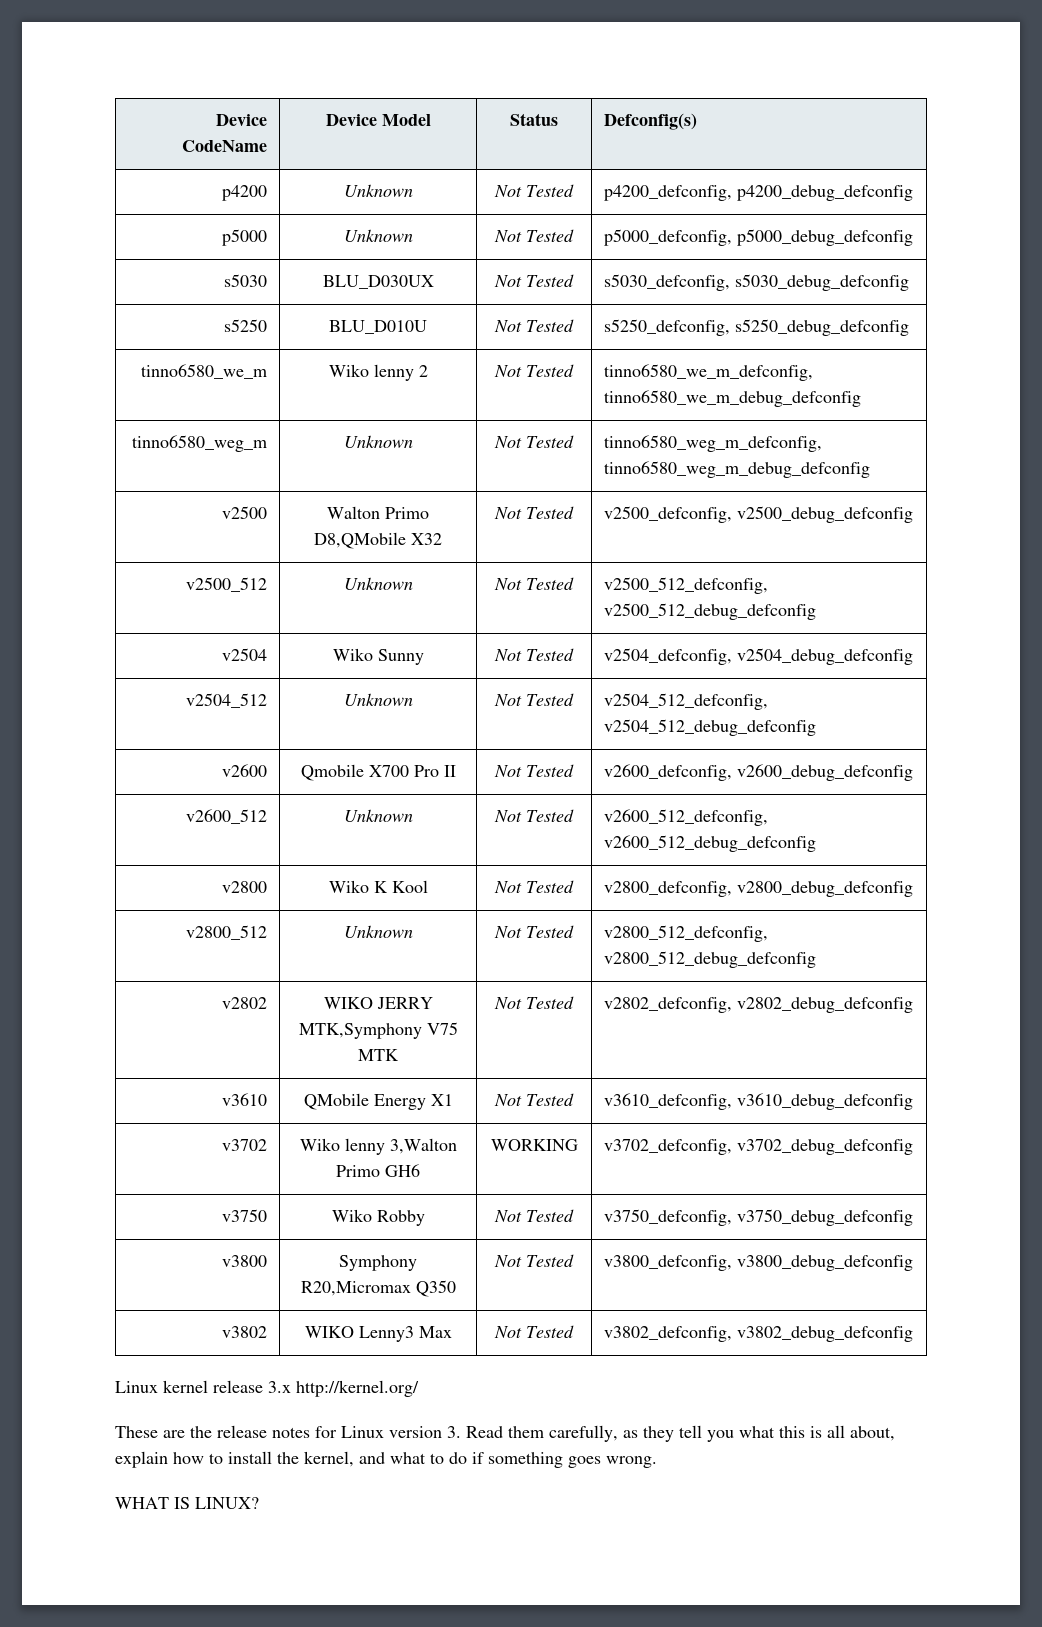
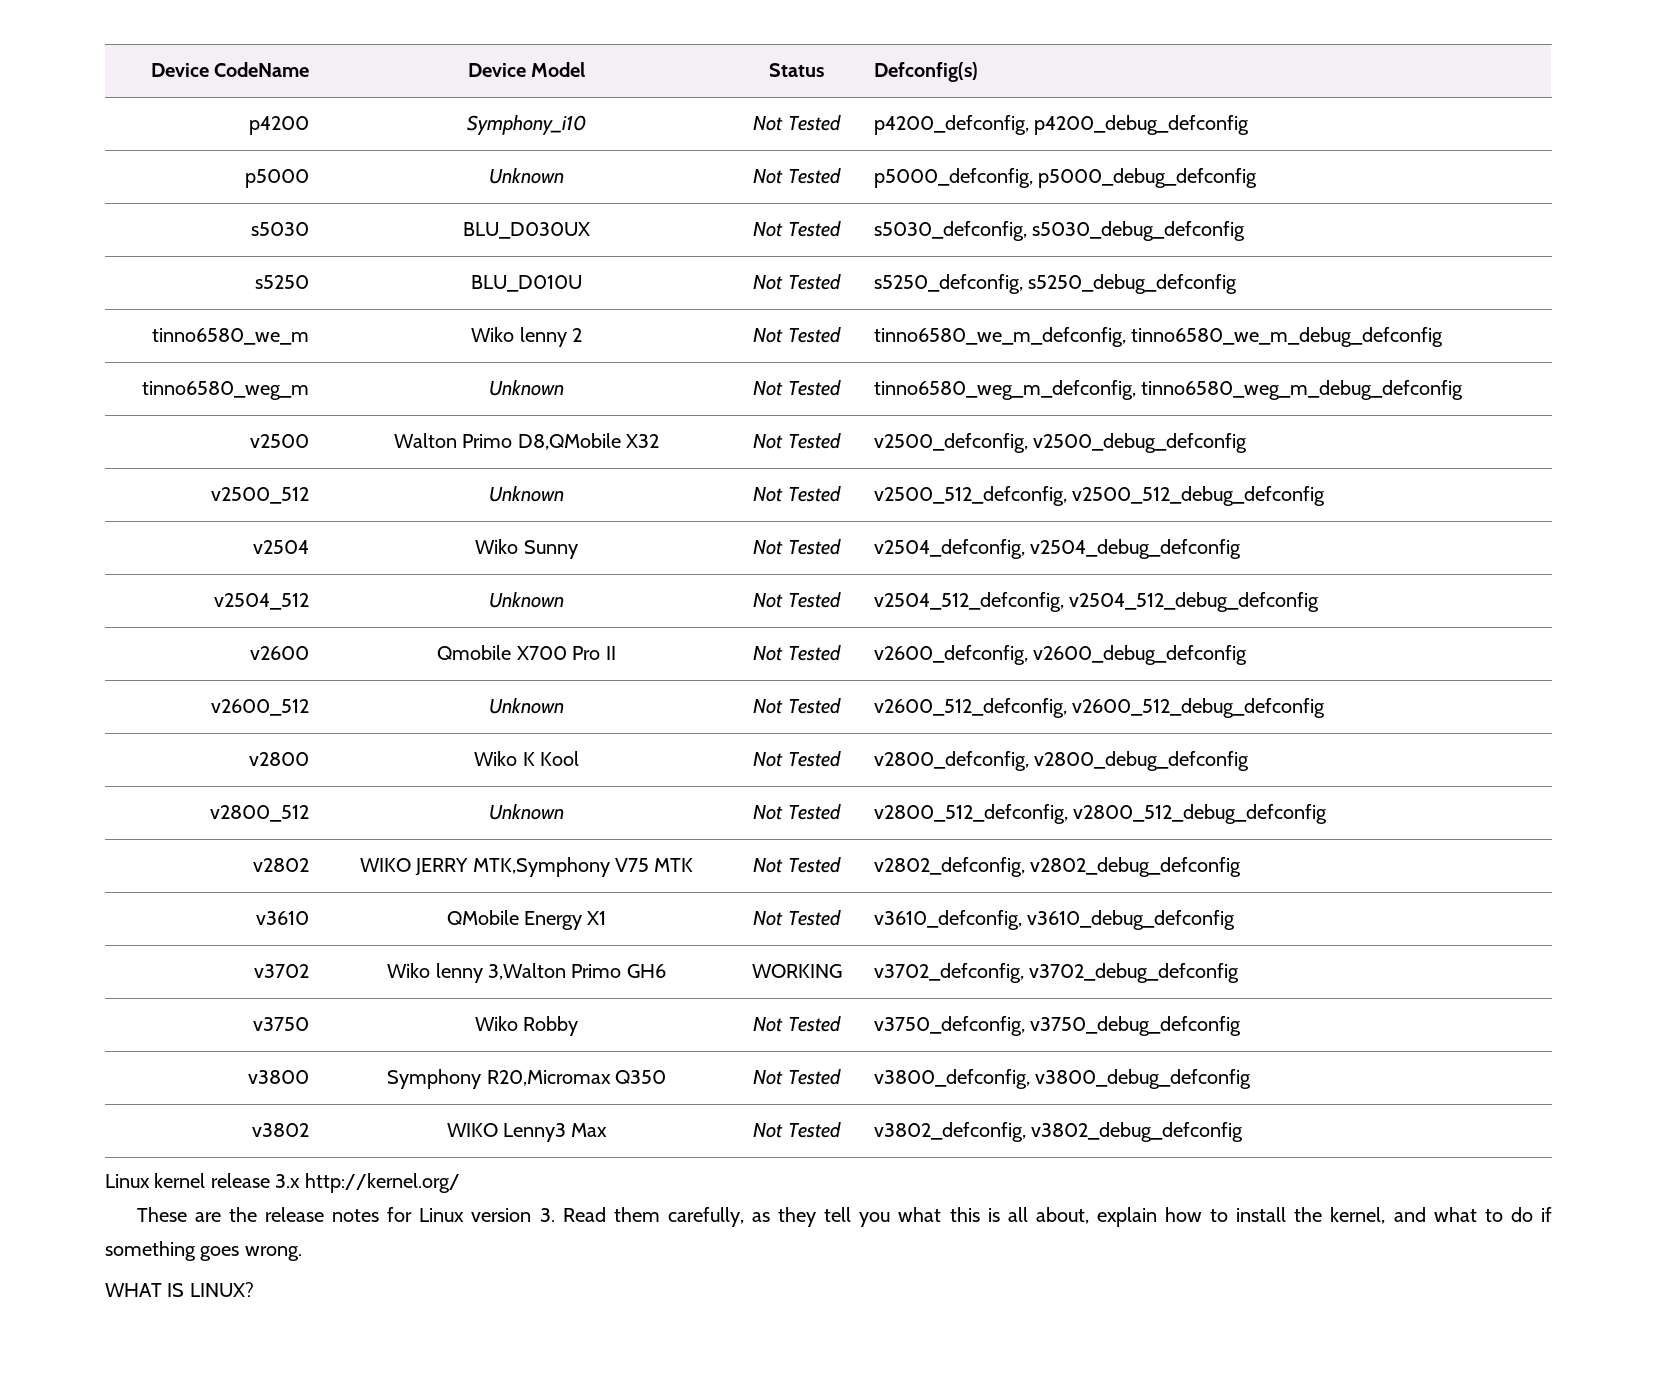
[343,184,413,197] Unknown -> [467,115,586,135] Symphony_i10

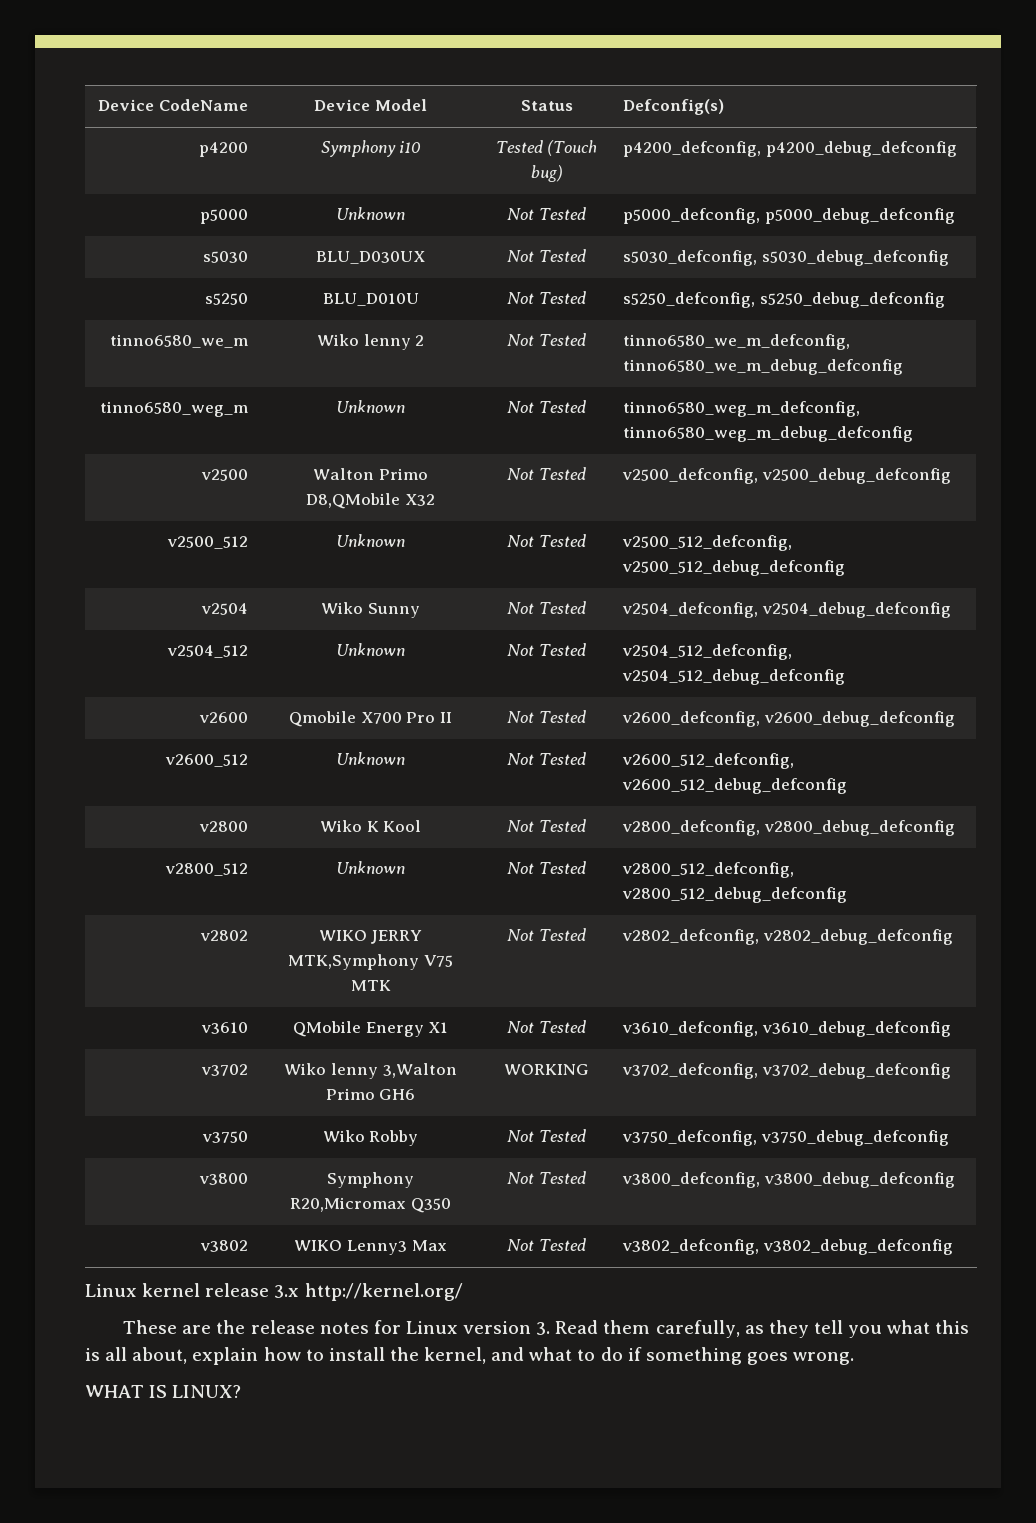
[467,115,586,135] [753,115,841,131] Symphony_i10 | Not Tested -> [320,140,422,157] [495,140,598,156] [530,165,563,182] Symphony i10 | Tested (Touch bug)

